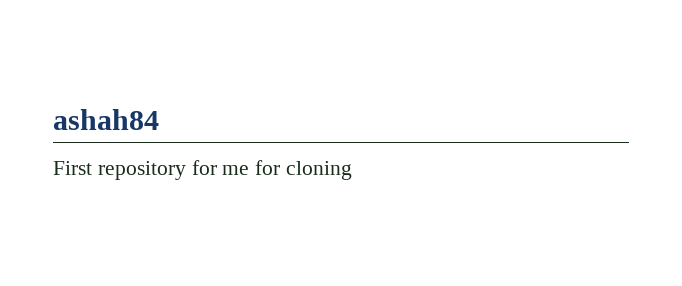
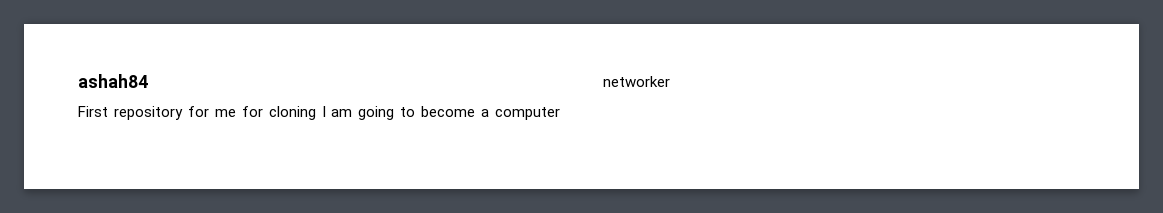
(353, 170) none -> [321,106,560,120] [603,76,670,87] I am going to become a computer networker

